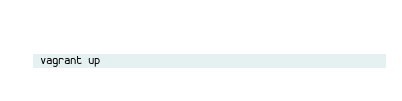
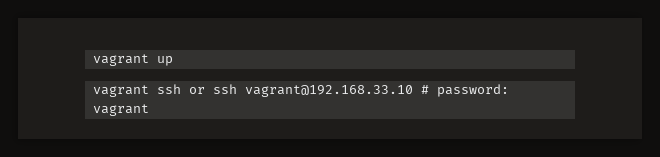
(100, 62) none -> [93,84,510,97] [93,104,150,116] // vagrant ssh or ssh vagrant@192.168.33.10 # password: vagrant

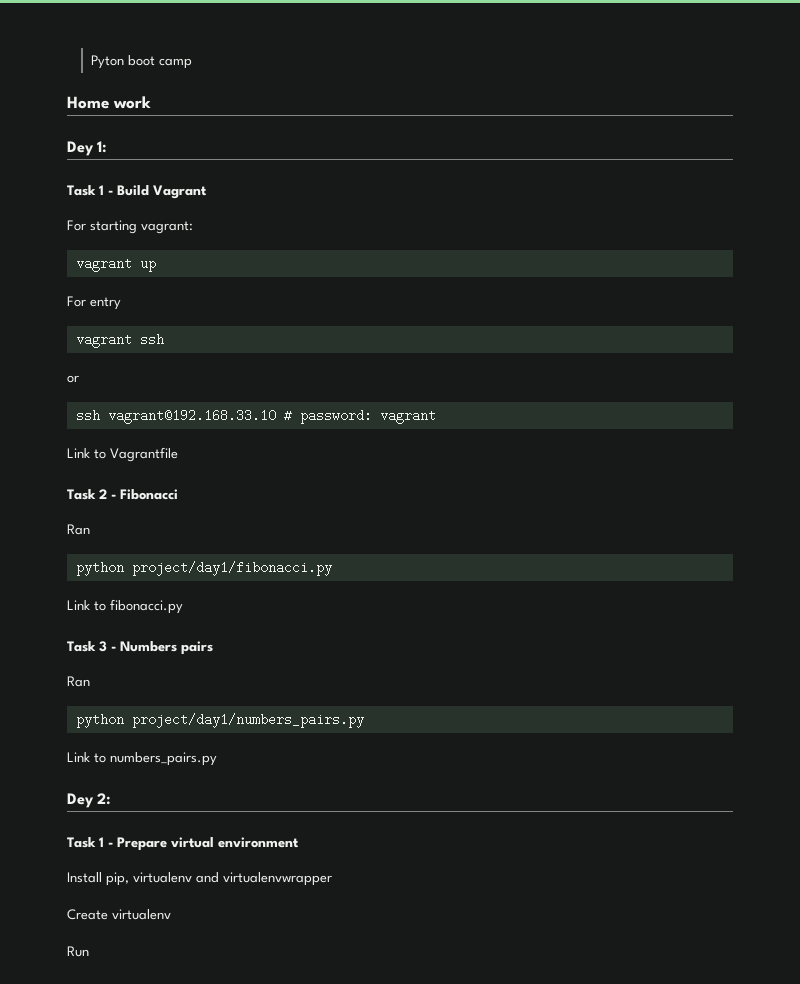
(93, 60) none -> [90,55,192,69] [67,96,151,109] [67,141,108,156] [67,185,207,199] [67,220,193,234] Pyton boot camp // Home work // Dey 1: // Task 1 - Build Vagrant // For starting vagrant: //
(174, 61) none -> [67,296,121,310] // For entry
(182, 89) none -> (164, 339) //
(206, 90) none -> (79, 379) //
(150, 110) none -> [67,447,178,462] [67,489,178,500] [67,524,90,535] [75,561,332,576] [67,599,183,614] [67,641,213,655] [67,676,90,687] [75,713,364,728] [67,752,217,766] [67,793,112,808] [67,837,299,851] [67,872,332,886] [67,909,171,920] [67,946,89,957] // Link to Vagrantfile // Task 2 - Fibonacci // Ran // python project/day1/fibonacci.py // Link to fibonacci.py // Task 3 - Numbers pairs // Ran // python project/day1/numbers_pairs.py // Link to numbers_pairs.py // Dey 2: // Task 1 - Prepare virtual environment // Install pip, virtualenv and virtualenvwrapper // Create virtualenv // Run

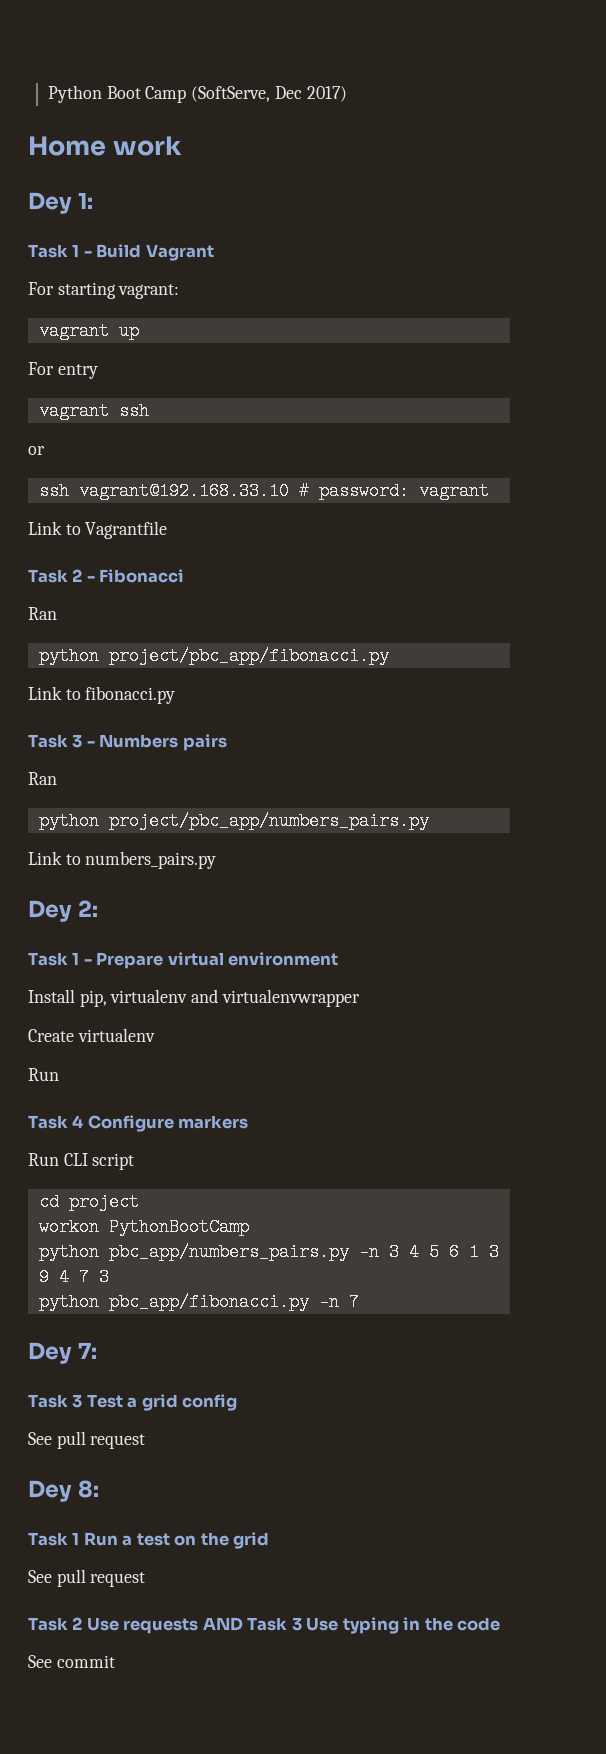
[90,55,192,69] Pyton boot camp -> [48,85,347,103] Python Boot Camp (SoftServe, Dec 2017)
[131,561,332,576] project/day1/fibonacci.py -> [108,647,389,665] project/pbc_app/fibonacci.py
[131,713,364,728] project/day1/numbers_pairs.py -> [108,812,429,830] project/pbc_app/numbers_pairs.py
(89, 951) none -> [28,1115,249,1132] [28,1153,135,1170] [38,1193,139,1211] [38,1218,249,1236] [38,1243,499,1261] [38,1268,109,1286] [38,1293,359,1311] [28,1342,97,1364] [28,1394,238,1411] [28,1431,146,1449] [28,1480,99,1502] [28,1532,270,1549] [28,1569,146,1587] [28,1617,501,1634] [28,1655,115,1668] // Task 4 Configure markers // Run CLI script // cd project // workon PythonBootCamp // python pbc_app/numbers_pairs.py -n 3 4 5 6 1 3 9 4 7 3 // python pbc_app/fibonacci.py -n 7 // Dey 7: // Task 3 Test a grid config // See pull request // Dey 8: // Task 1 Run a test on the grid // See pull request // Task 2 Use requests AND Task 3 Use typing in the code // See commit

